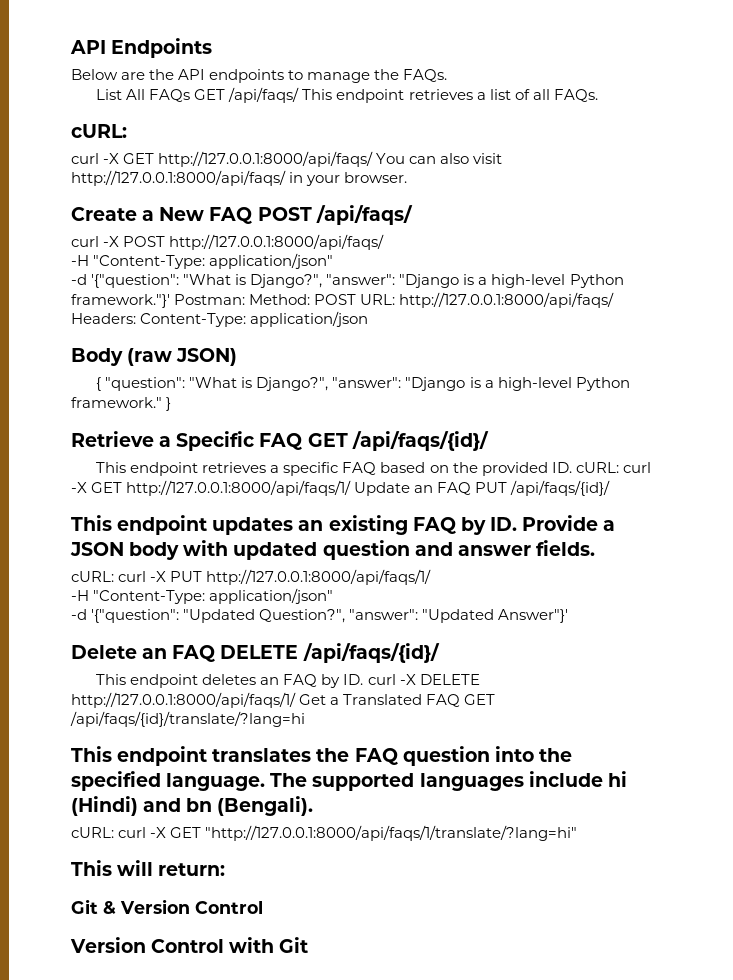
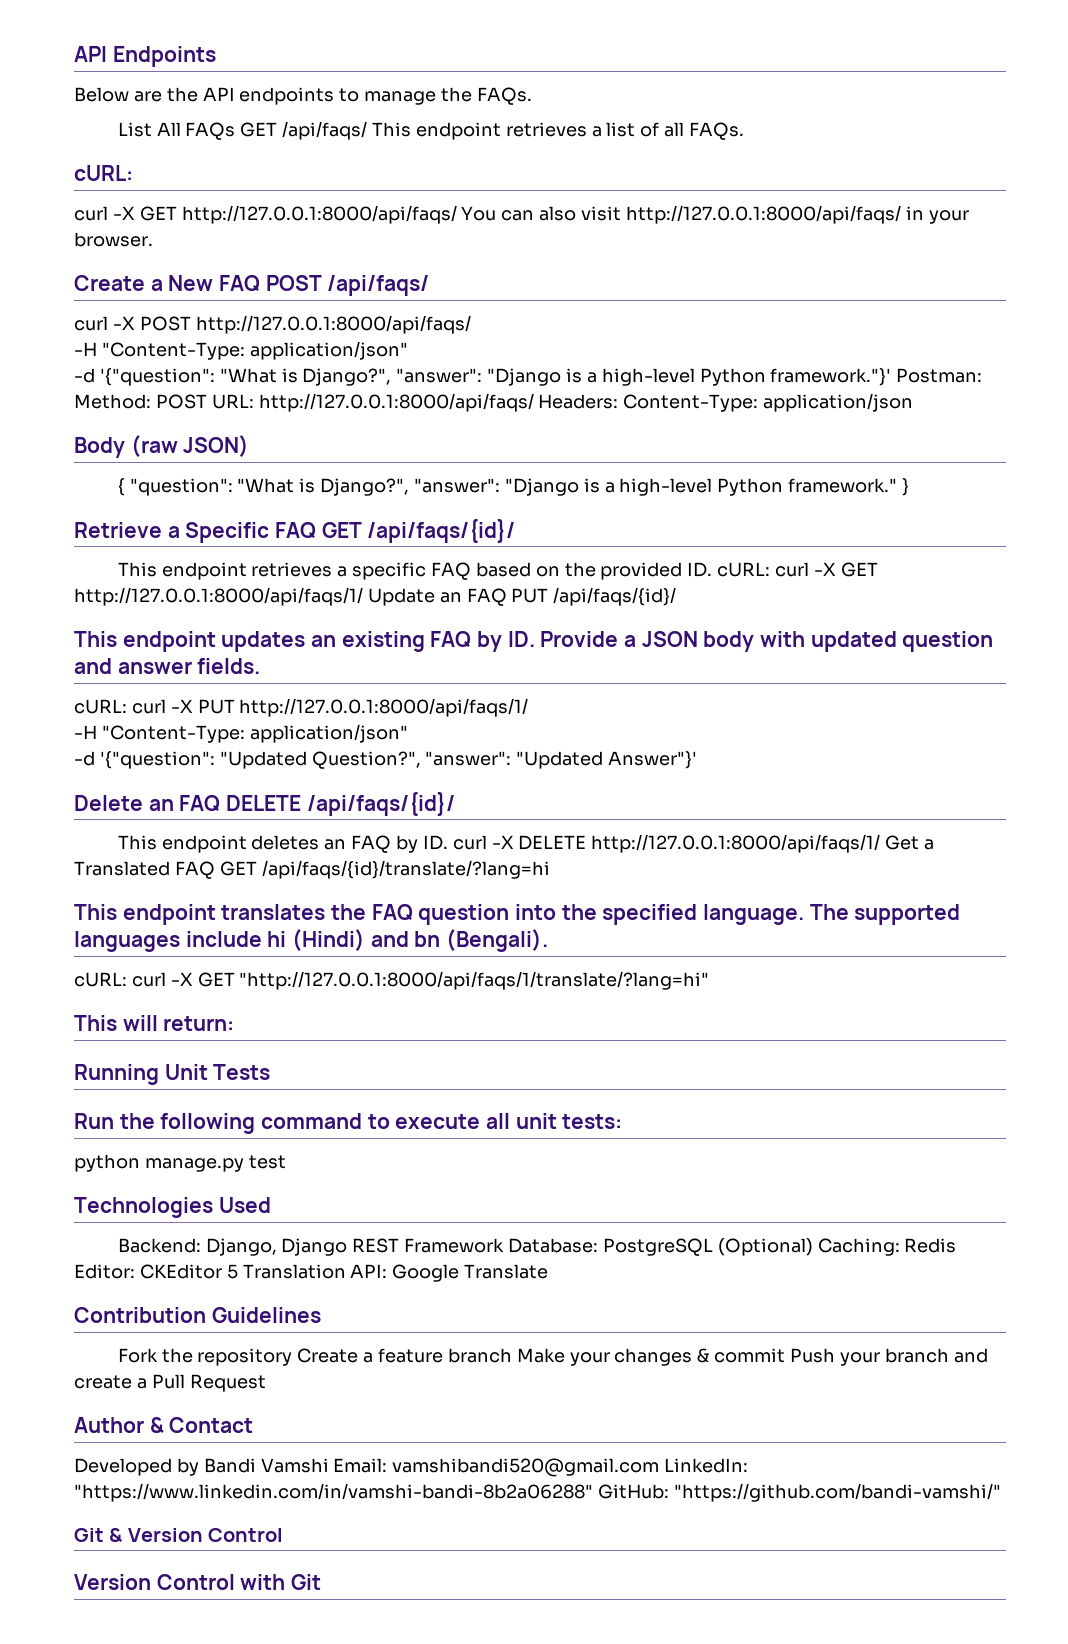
(226, 869) none -> [74,1064,271,1085] [74,1113,623,1134] [74,1154,286,1172] [74,1197,271,1218] [117,1238,957,1256] [74,1264,549,1282] [74,1307,321,1323] [117,1348,988,1366] [74,1374,266,1392] [74,1417,254,1433] [74,1458,749,1477] [74,1483,1001,1502] // Running Unit Tests // Run the following command to execute all unit tests: // python manage.py test // Technologies Used // Backend: Django, Django REST Framework Database: PostgreSQL (Optional) Caching: Redis Editor: CKEditor 5 Translation API: Google Translate // Contribution Guidelines // Fork the repository Create a feature branch Make your changes & commit Push your branch and create a Pull Request // Author & Contact // Developed by Bandi Vamshi Email: vamshibandi520@gmail.com LinkedIn: "https://www.linkedin.com/in/vamshi-bandi-8b2a06288" GitHub: "https://github.com/bandi-vamshi/"

